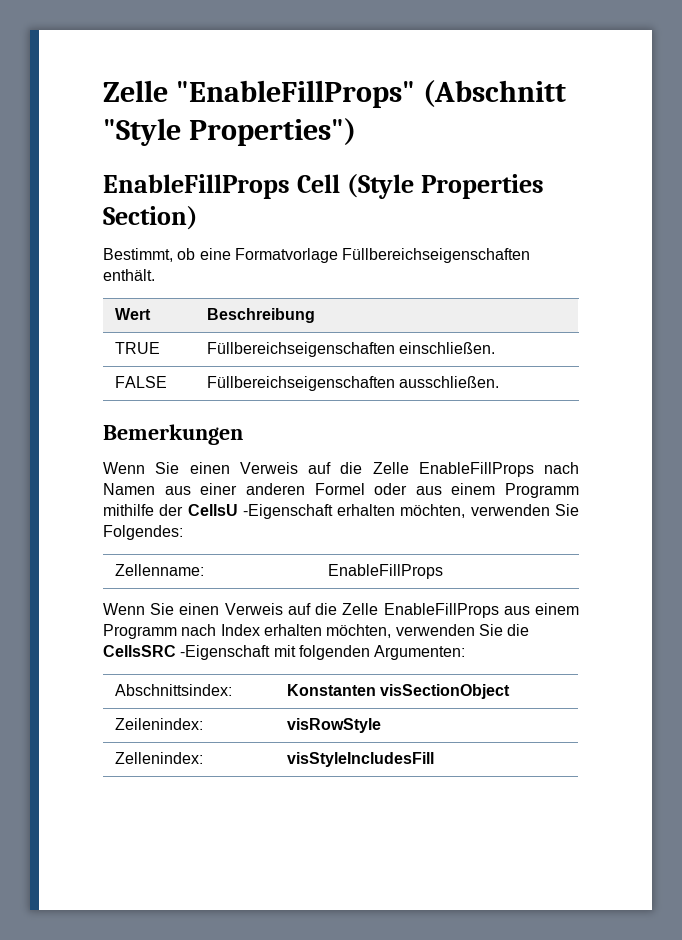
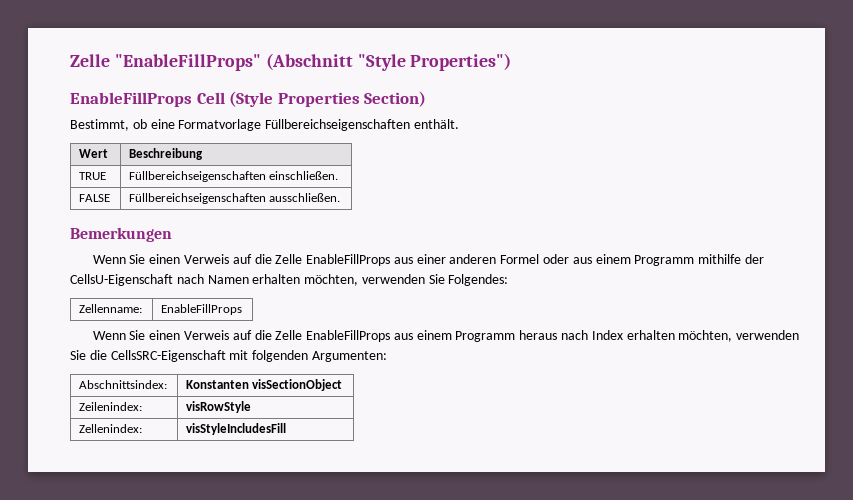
[544,462,579,474] [103,483,155,495] nach Namen -> (391, 260) none
[187,504,333,519] CellsU -Eigenschaft -> [70,274,249,286] CellsU-Eigenschaft nach Namen
(177, 631) none -> [519,330,558,340] heraus
[103,645,271,660] CellsSRC -Eigenschaft -> [110,350,226,362] CellsSRC-Eigenschaft

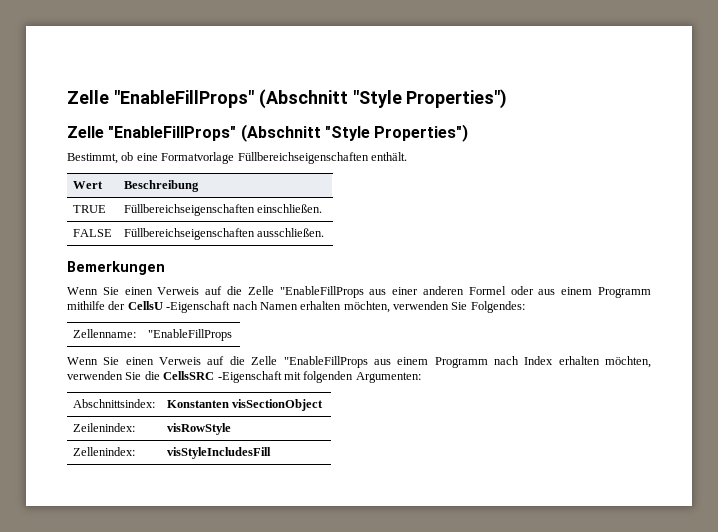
[70,53,512,71] [70,91,427,107] Zelle "EnableFillProps" (Abschnitt "Style Properties") // EnableFillProps Cell (Style Properties Section) -> [67,89,508,109] [67,124,469,142] Zelle "EnableFillProps" (Abschnitt "Style Properties") // Zelle "EnableFillProps" (Abschnitt "Style Properties")
[306,254,391,266] EnableFillProps -> [279,286,364,298] "EnableFillProps
[70,274,173,286] CellsU-Eigenschaft -> [127,301,231,313] CellsU -Eigenschaft
[161,304,243,315] [92,330,558,342] EnableFillProps // Wenn Sie einen Verweis auf die Zelle EnableFillProps aus einem Programm heraus -> [147,329,232,341] [67,356,488,368] "EnableFillProps // Wenn Sie einen Verweis auf die Zelle "EnableFillProps aus einem Programm
[110,350,226,362] CellsSRC-Eigenschaft -> [163,371,282,383] CellsSRC -Eigenschaft

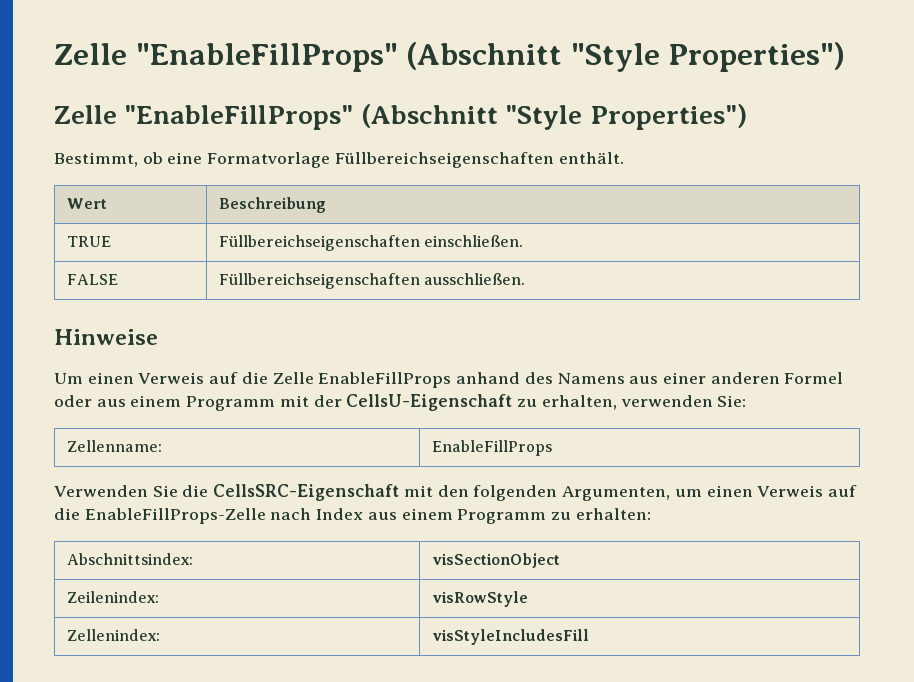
[67,261,165,275] [67,286,364,298] Bemerkungen // Wenn Sie einen Verweis auf die Zelle "EnableFillProps -> [54,329,158,345] [54,372,625,388] Hinweise // Um einen Verweis auf die Zelle EnableFillProps anhand des Namens
[67,301,525,313] [72,329,136,338] [147,329,232,341] [67,356,651,368] [67,371,421,383] mithilfe der CellsU -Eigenschaft nach Namen erhalten möchten, verwenden Sie Folgendes: // Zellenname: | "EnableFillProps // Wenn Sie einen Verweis auf die Zelle "EnableFillProps aus einem Programm nach Index erhalten möchten, verwenden Sie die CellsSRC -Eigenschaft mit folgenden Argumenten: -> [279,394,747,411] [67,440,163,452] [432,440,553,456] [54,484,857,501] [54,508,651,524] mit der CellsU-Eigenschaft zu erhalten, verwenden Sie: // Zellenname: | EnableFillProps // Verwenden Sie die CellsSRC-Eigenschaft mit den folgenden Argumenten, um einen Verweis auf die EnableFillProps-Zelle nach Index aus einem Programm zu erhalten:
[166,400,229,408] Konstanten -> (194, 559) none

